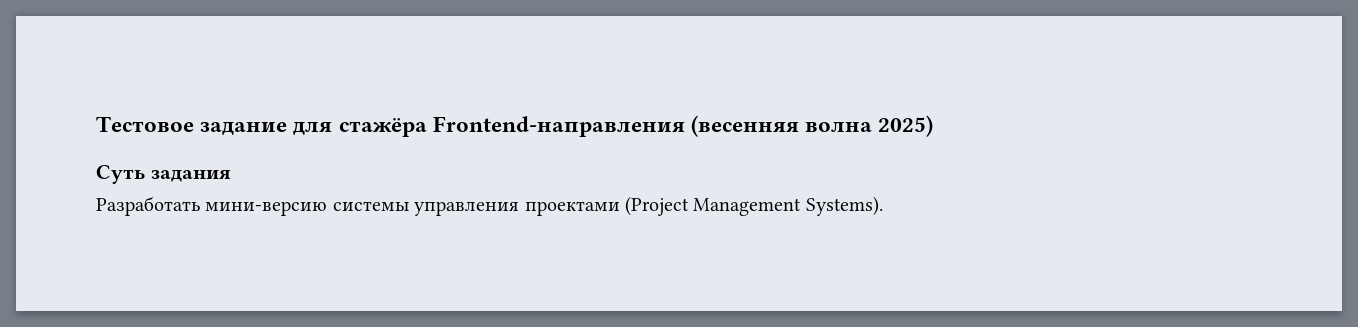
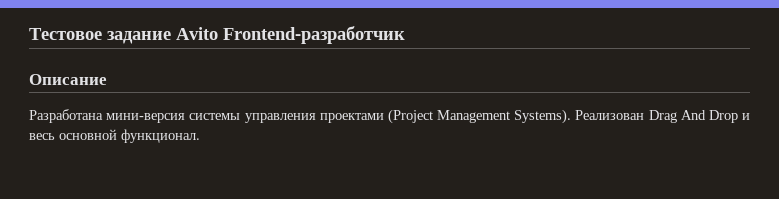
[293,115,934,137] [96,165,231,184] [96,196,328,216] для стажёра Frontend-направления (весенняя волна 2025) // Суть задания // Разработать мини-версию -> [176,26,405,44] [29,74,107,85] [29,109,186,123] Avito Frontend-разработчик // Описание // Разработана мини-версия
(883, 206) none -> [575,110,750,123] [29,129,200,143] Реализован Drag And Drop и весь основной функционал.

